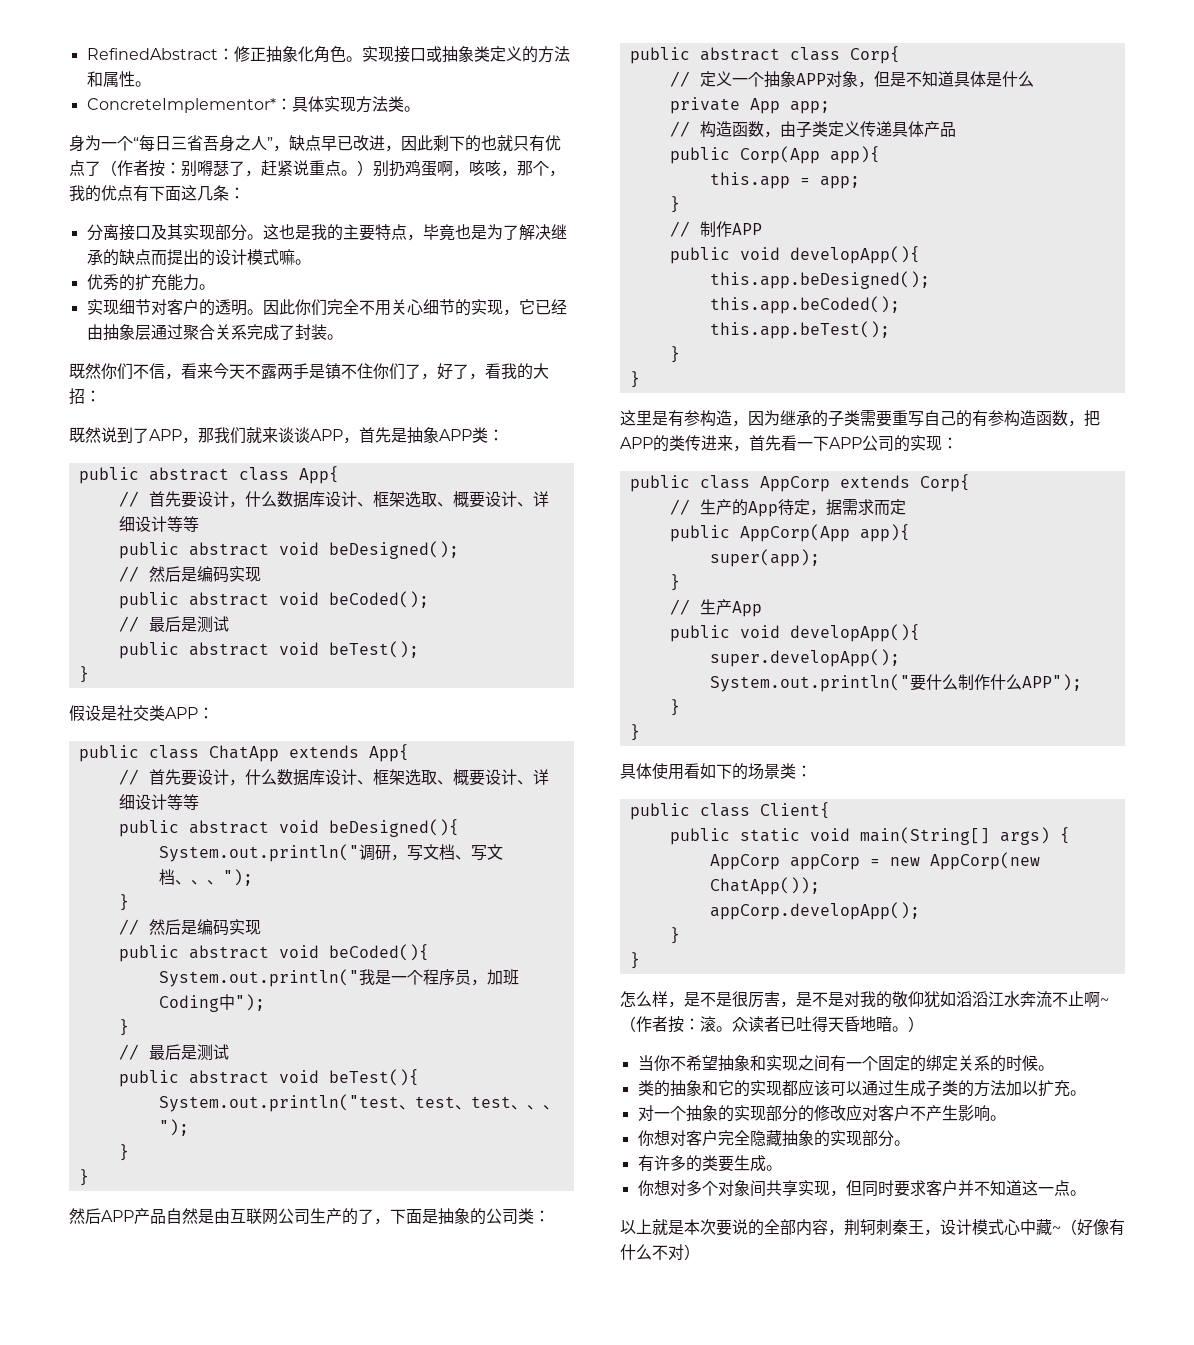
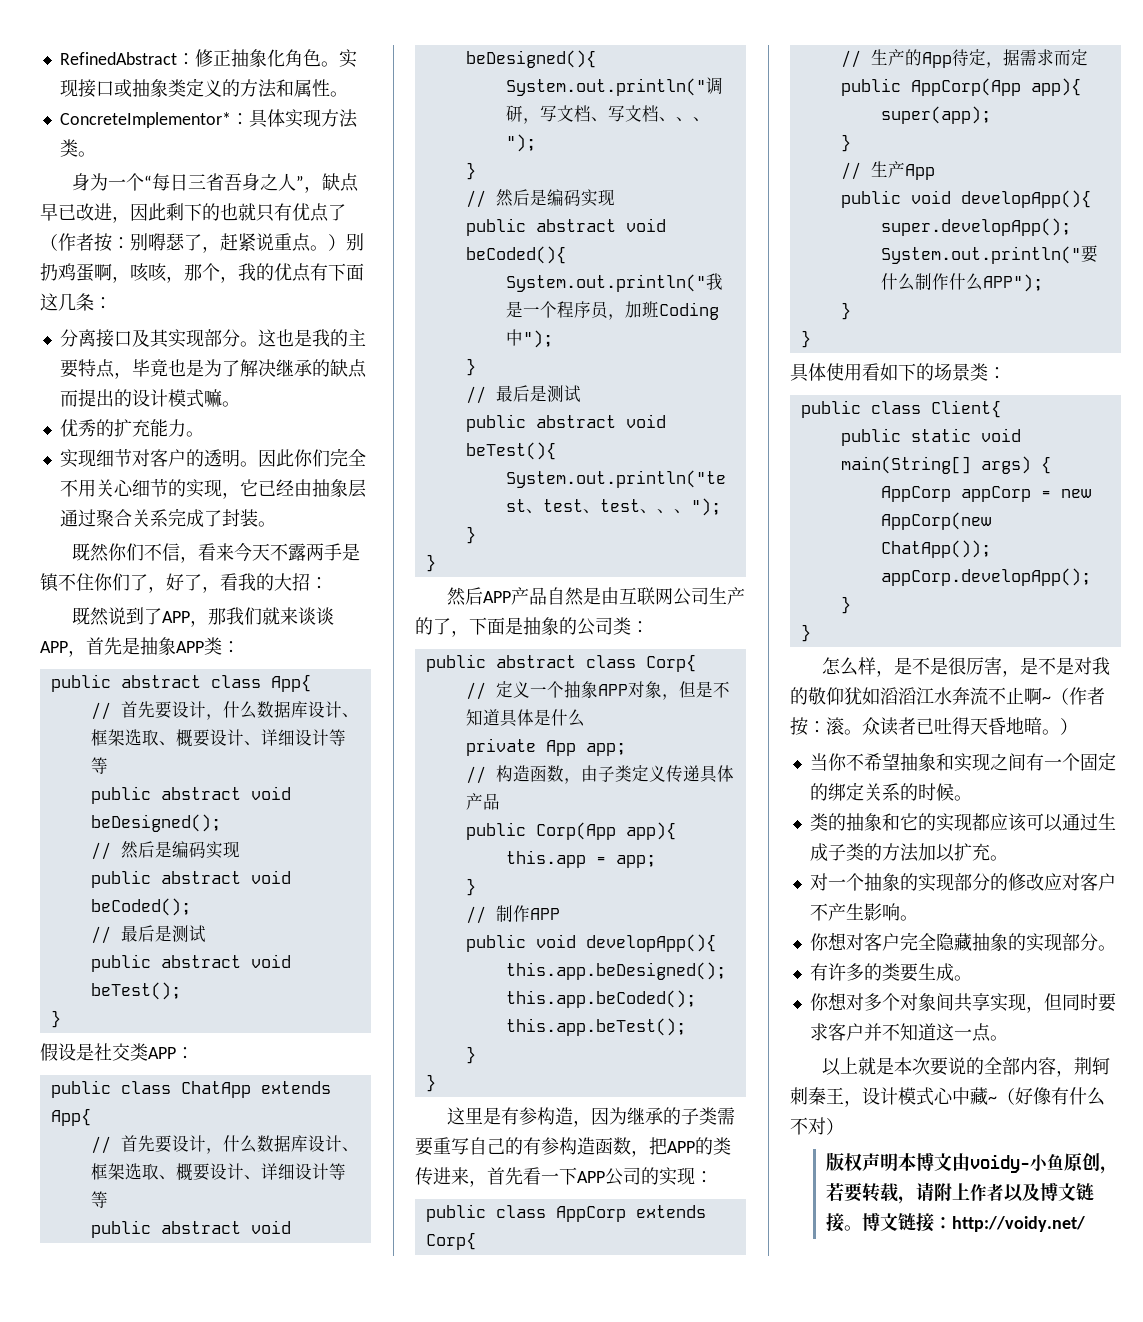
(700, 1252) none -> [825,1152,1118,1174] [825,1182,1094,1204] [825,1212,1085,1232] // 版权声明本博文由voidy-小鱼原创，若要转载，请附上作者以及博文链接。博文链接：http://voidy.net/

